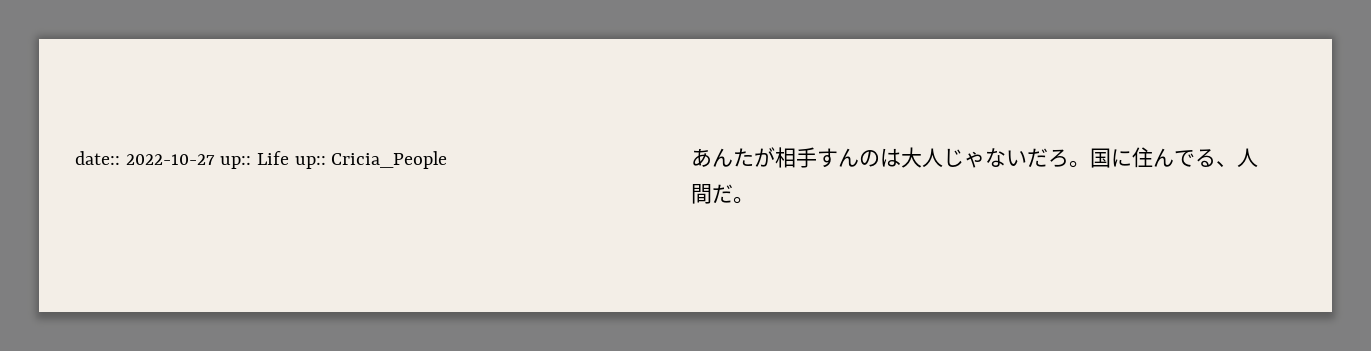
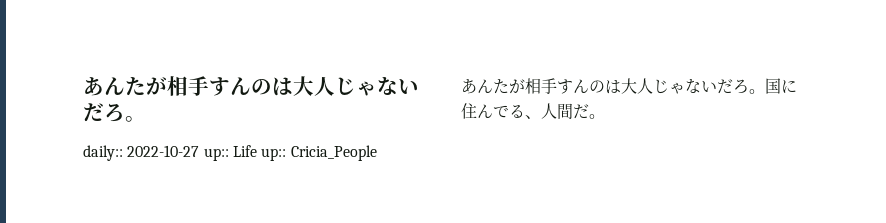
[75,151,120,165] date:: -> [83,76,419,96] [83,103,146,122] [83,145,123,161] あんたが相手すんのは大人じゃないだろ。 // daily::

